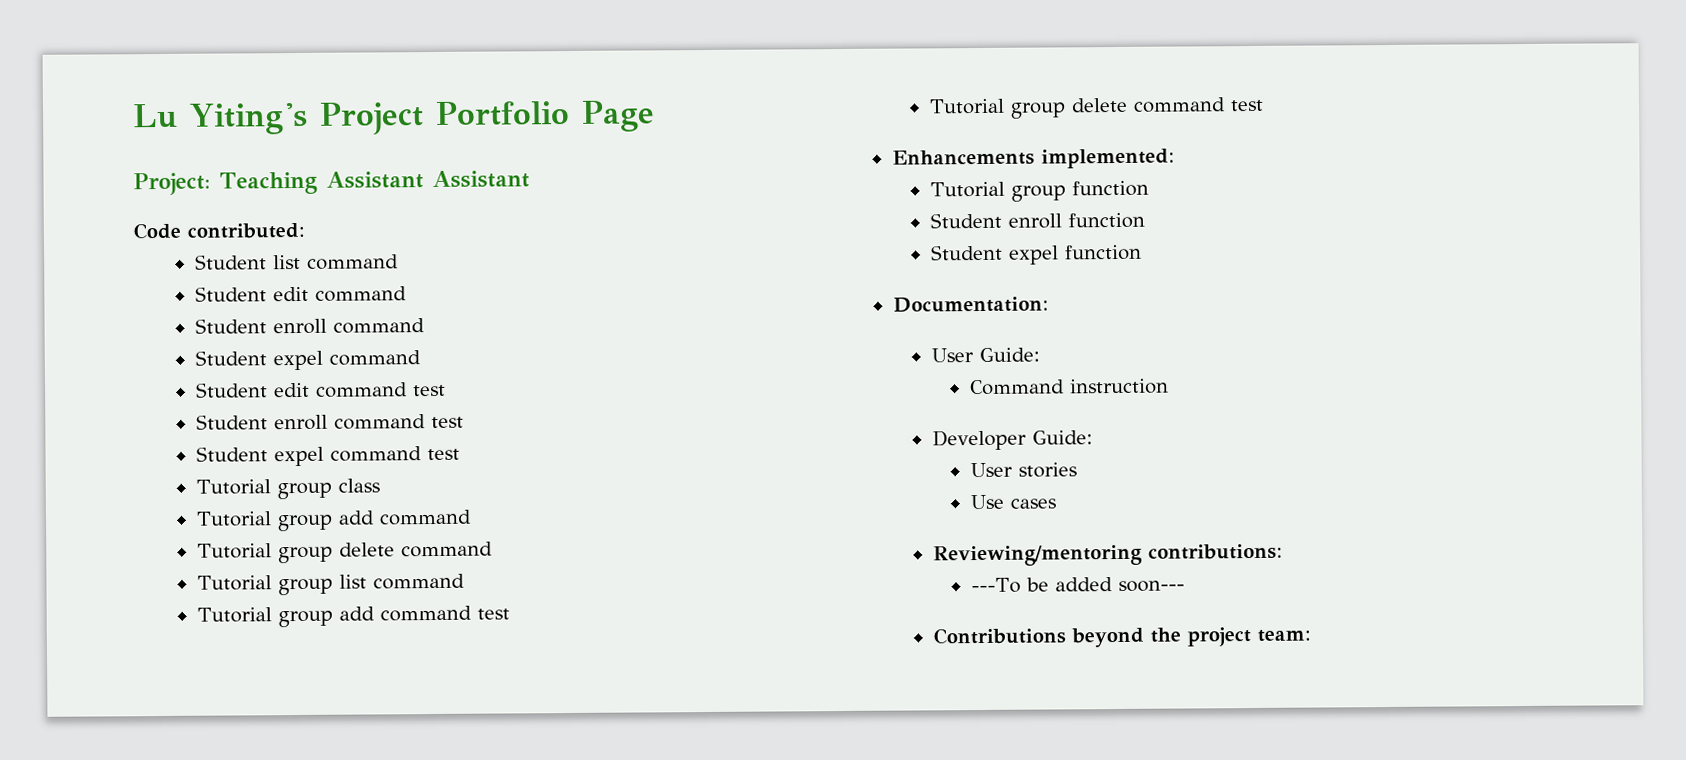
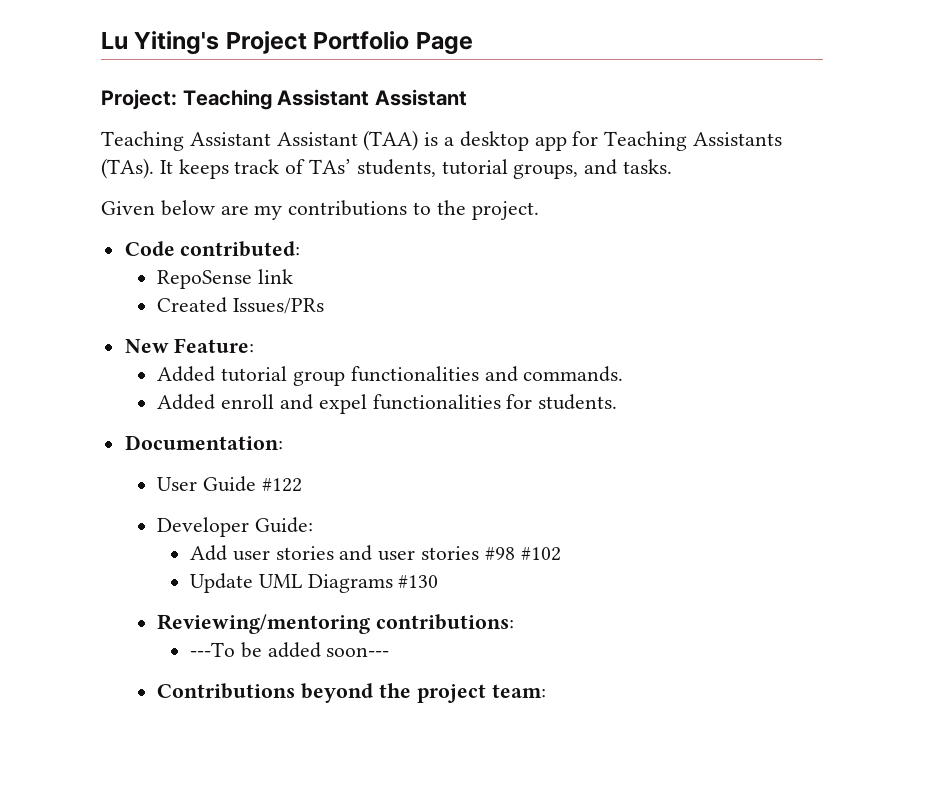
[133,222,305,240] [194,254,399,270] [194,286,407,302] [194,318,425,335] [194,350,421,371] [195,382,446,398] [195,414,464,431] [195,446,460,467] [195,478,380,500] [195,509,472,532] [196,541,493,564] [196,573,465,596] [196,605,510,628] [928,97,1264,119] [891,148,1175,169] [929,180,1149,202] [929,212,1145,229] [930,244,1142,265] Code contributed: // Student list command // Student edit command // Student enroll command // Student expel command // Student edit command test // Student enroll command test // Student expel command test // Tutorial group class // Tutorial group add command // Tutorial group delete command // Tutorial group list command // Tutorial group add command test // Tutorial group delete command test // Enhancements implemented: // Tutorial group function // Student enroll function // Student expel function -> [101,130,783,151] [101,158,673,179] [101,200,539,220] [124,241,301,257] [157,269,294,289] [157,297,325,314] [124,338,255,353] [157,366,624,386] [157,394,618,414] Teaching Assistant Assistant (TAA) is a desktop app for Teaching Assistants (TAs). It keeps track of TAs’ students, tutorial groups, and tasks. // Given below are my contributions to the project. // Code contributed: // RepoSense link // Created Issues/PRs // New Feature: // Added tutorial group functionalities and commands. // Added enroll and expel functionalities for students.
[978,347,1040,363] [969,378,1169,396] Guide: // Command instruction -> [203,476,302,492] Guide #122
[969,462,1077,478] [969,494,1056,510] User stories // Use cases -> [190,545,561,561] [190,573,439,593] Add user stories and user stories #98 #102 // Update UML Diagrams #130

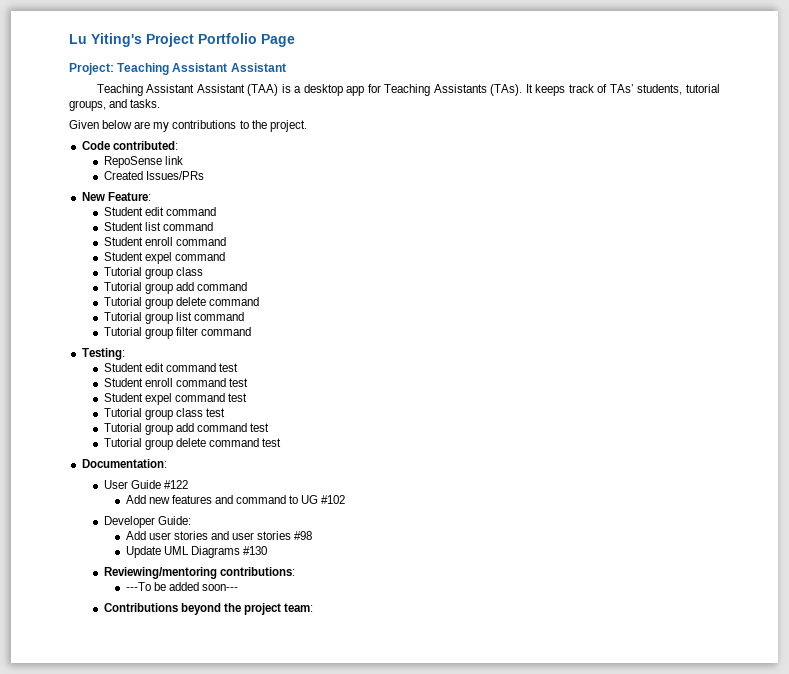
[157,366,624,386] [157,394,618,414] [124,435,283,450] [157,476,302,492] Added tutorial group functionalities and commands. // Added enroll and expel functionalities for students. // Documentation: // User Guide #122 -> [103,207,216,216] [103,222,213,231] [103,237,226,246] [103,252,225,264] [103,267,203,279] [103,282,247,294] [103,297,259,309] [103,312,244,324] [103,327,251,339] [81,348,125,360] [103,363,238,372] [103,378,248,387] [103,393,247,405] [103,408,225,420] [103,423,270,435] [103,438,282,450] [81,459,167,468] [103,480,188,489] [125,495,346,504] Student edit command // Student list command // Student enroll command // Student expel command // Tutorial group class // Tutorial group add command // Tutorial group delete command // Tutorial group list command // Tutorial group filter command // Testing: // Student edit command test // Student enroll command test // Student expel command test // Tutorial group class test // Tutorial group add command test // Tutorial group delete command test // Documentation: // User Guide #122 // Add new features and command to UG #102
[520,547,561,561] #102 -> (313, 535) none

